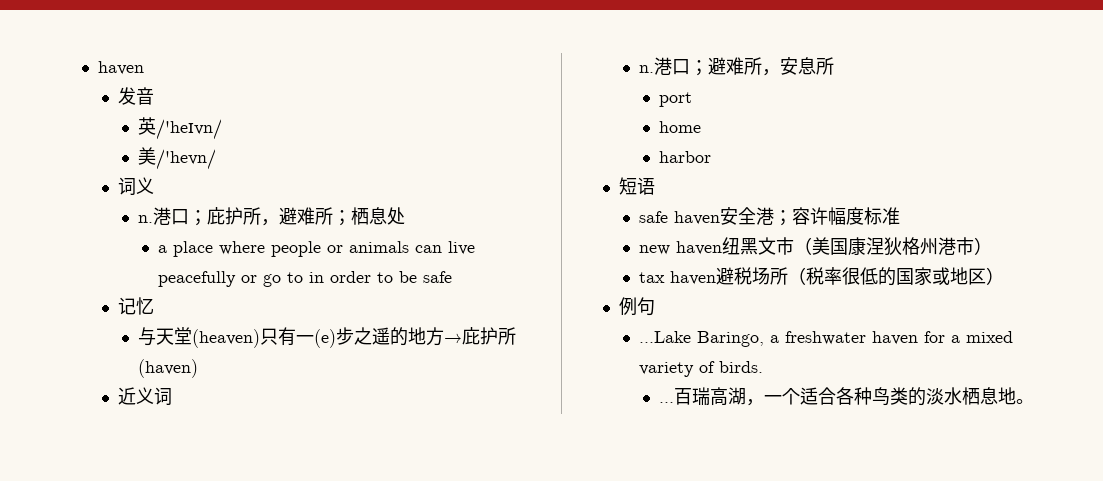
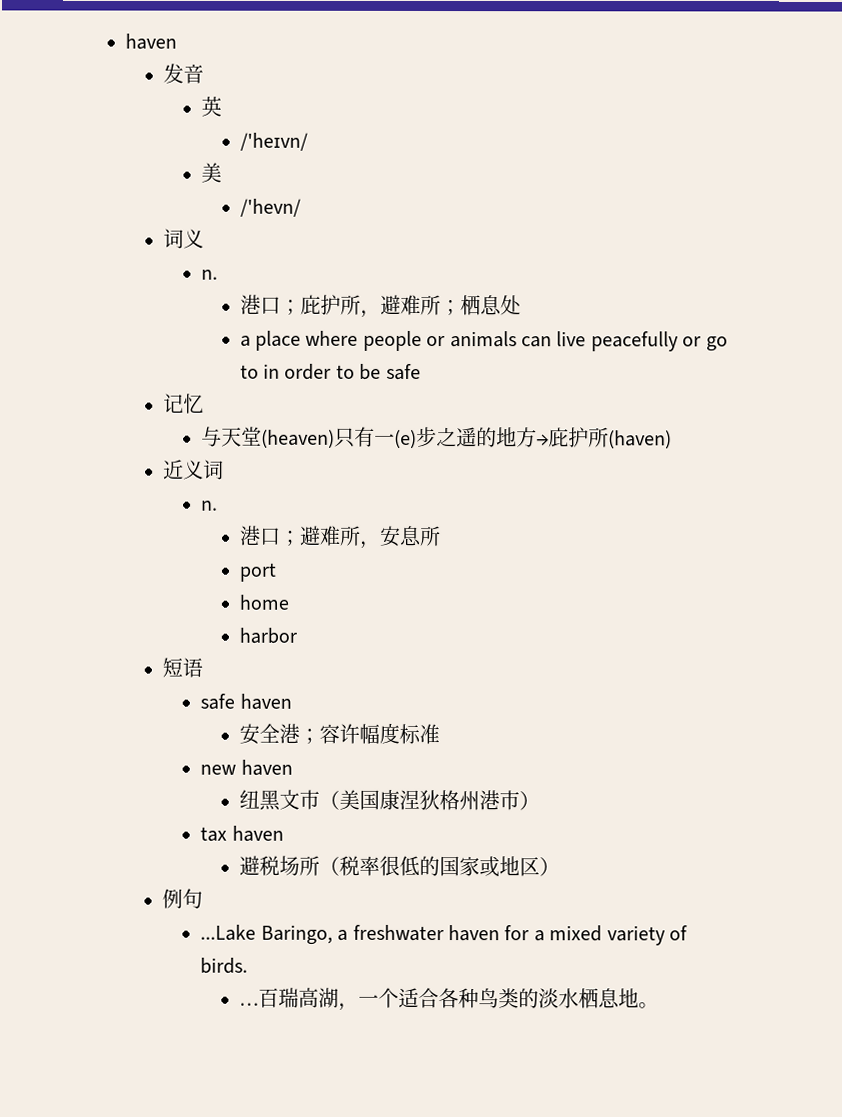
(156, 126) none -> (223, 106) //
(156, 156) none -> (223, 172) //
(153, 219) none -> (219, 274) //
(654, 69) none -> (219, 505) //
(720, 218) none -> (292, 701) //
(722, 248) none -> (293, 767) //
(716, 278) none -> (284, 833) //

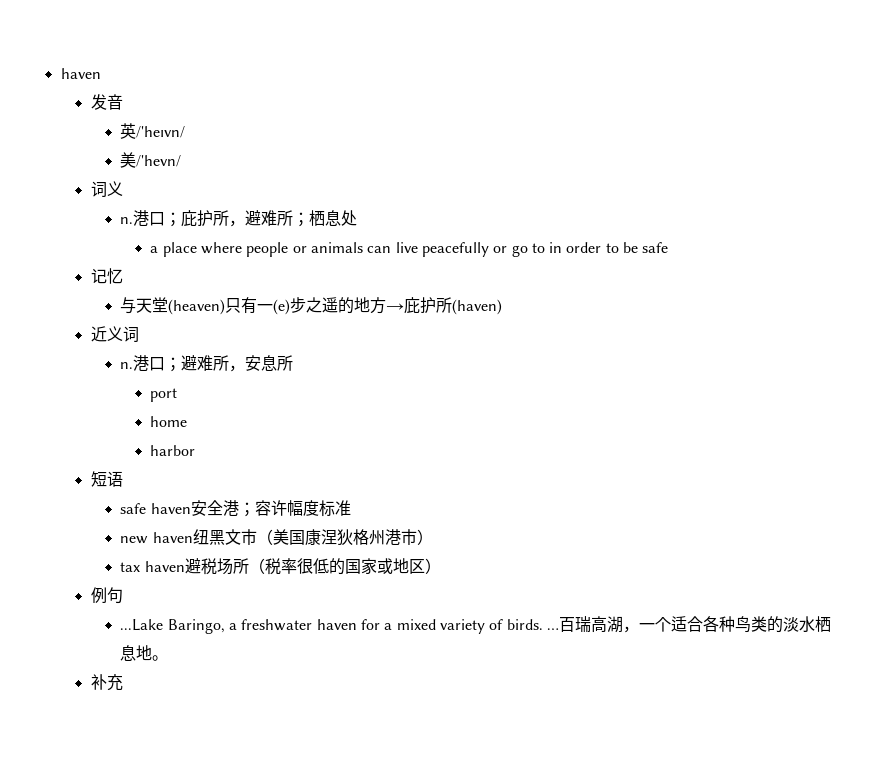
(223, 106) // -> (137, 131) none
(223, 172) // -> (137, 160) none
(219, 274) // -> (134, 220) none
(219, 505) // -> (134, 365) none
(292, 701) // -> (191, 508) none
(293, 767) // -> (193, 537) none
(284, 833) // -> (185, 566) none
(249, 965) // -> (543, 624) none
(659, 1005) none -> [90,674,123,691] // 补充

